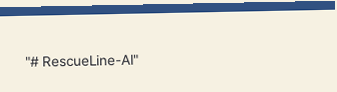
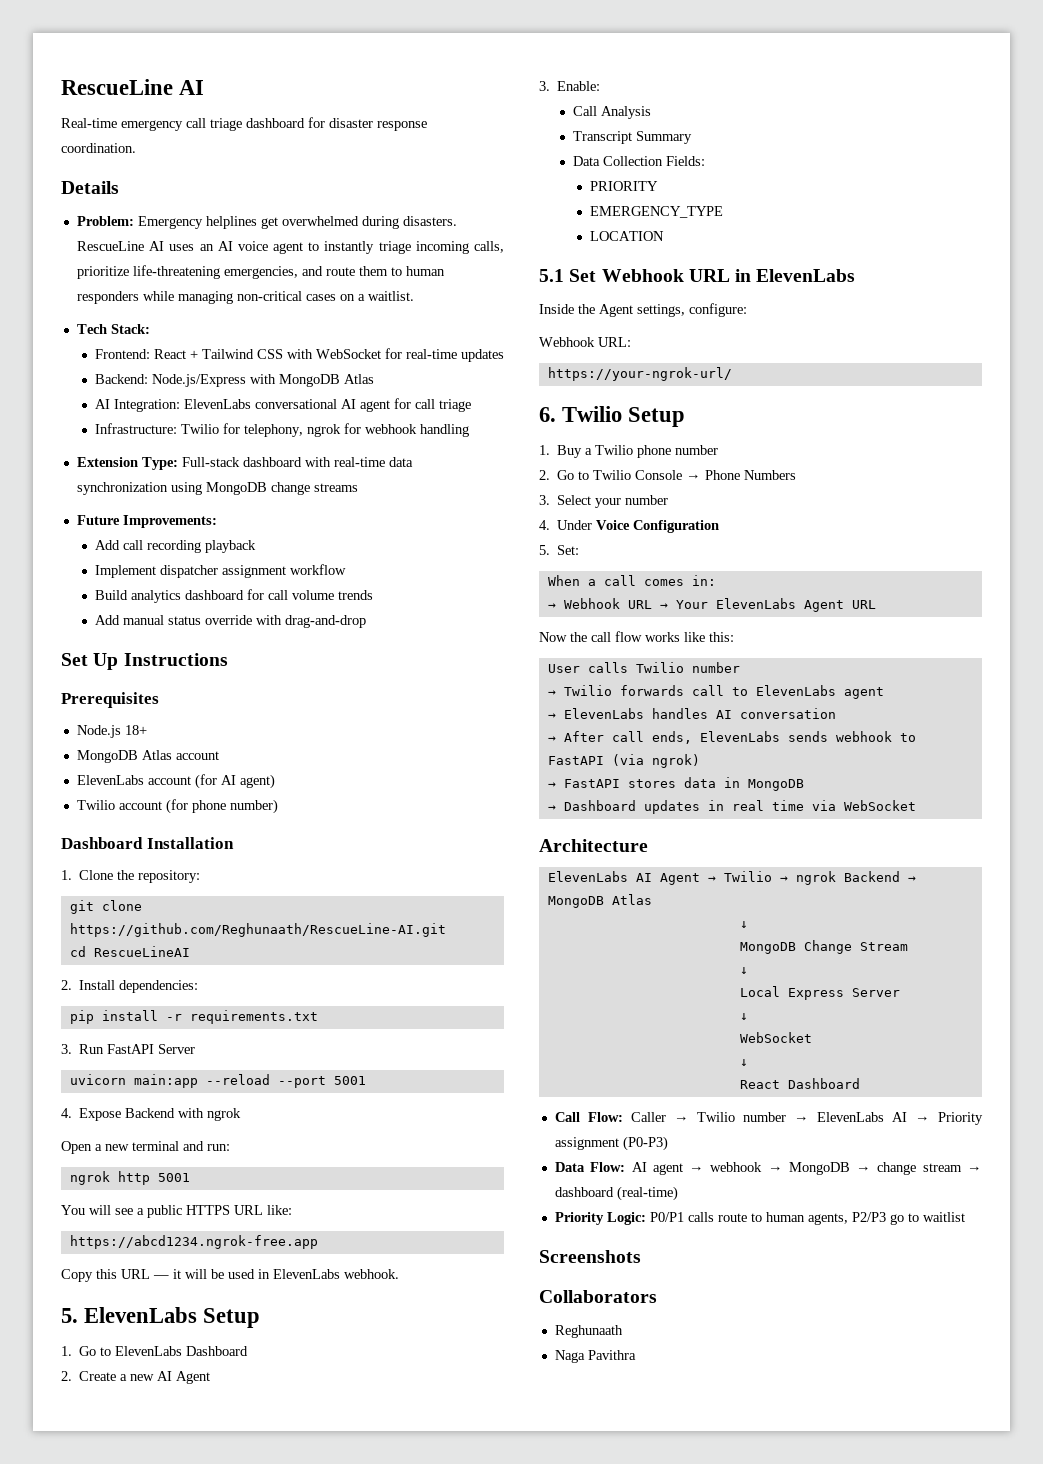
[25,53,139,68] "# RescueLine-AI" -> [61,79,205,95] [61,117,427,131] [61,143,136,153] [61,181,119,194] [76,216,457,229] [76,241,504,254] [76,265,445,279] [76,291,414,304] [76,324,150,334] [94,348,504,362] [94,374,374,387] [94,398,471,412] [94,423,469,437] [76,457,413,470] [76,482,358,495] [76,515,217,528] [94,540,256,553] [94,564,346,578] [94,589,373,603] [94,615,366,628] [61,653,228,670] [61,692,159,708] [76,725,147,738] [76,750,219,763] [76,774,275,789] [76,799,278,814] [61,837,234,849] [61,870,201,883] [69,900,142,914] [69,923,446,937] [69,946,190,957] [61,980,199,993] [69,1010,318,1024] [61,1044,196,1054] [69,1074,366,1088] [61,1108,242,1121] [61,1141,230,1154] [69,1171,190,1185] [61,1205,292,1218] [69,1235,318,1249] [61,1269,399,1282] [61,1307,261,1328] [61,1346,249,1356] [61,1371,211,1384] [539,81,601,91] [572,106,651,119] [572,131,692,144] [572,156,705,166] [590,181,659,191] [590,206,724,218] [590,231,665,241] [539,269,856,282] [539,303,747,317] [539,337,631,347] [547,367,732,381] [539,406,686,427] [539,445,719,458] [539,470,797,480] [539,495,669,508] [539,520,720,533] [539,545,580,555] [547,575,716,586] [547,598,876,612] [539,631,734,642] [547,662,740,673] [547,685,884,699] [547,708,836,719] [547,731,916,744] [547,754,700,768] [547,777,804,791] [547,800,916,814] [539,839,648,852] [547,871,916,885] [547,894,652,908] [739,921,748,928] [739,940,908,954] [739,967,748,974] [739,986,900,1000] [739,1013,748,1020] [739,1032,812,1043] [739,1059,748,1066] [739,1078,860,1089] [554,1112,983,1125] [554,1136,668,1151] [554,1162,982,1175] [554,1186,678,1201] [554,1212,965,1225] [539,1250,641,1263] [539,1290,657,1303] [554,1325,623,1338] [554,1350,636,1363] RescueLine AI // Real-time emergency call triage dashboard for disaster response coordination. // Details // Problem: Emergency helplines get overwhelmed during disasters. RescueLine AI uses an AI voice agent to instantly triage incoming calls, prioritize life-threatening emergencies, and route them to human responders while managing non-critical cases on a waitlist. // Tech Stack: // Frontend: React + Tailwind CSS with WebSocket for real-time updates // Backend: Node.js/Express with MongoDB Atlas // AI Integration: ElevenLabs conversational AI agent for call triage // Infrastructure: Twilio for telephony, ngrok for webhook handling // Extension Type: Full-stack dashboard with real-time data synchronization using MongoDB change streams // Future Improvements: // Add call recording playback // Implement dispatcher assignment workflow // Build analytics dashboard for call volume trends // Add manual status override with drag-and-drop // Set Up Instructions // Prerequisites // Node.js 18+ // MongoDB Atlas account // ElevenLabs account (for AI agent) // Twilio account (for phone number) // Dashboard Installation // 1. Clone the repository: // git clone https://github.com/Reghunaath/RescueLine-AI.git // cd RescueLineAI // 2. Install dependencies: // pip install -r requirements.txt // 3. Run FastAPI Server // uvicorn main:app --reload --port 5001 // 4. Expose Backend with ngrok // Open a new terminal and run: // ngrok http 5001 // You will see a public HTTPS URL like: // https://abcd1234.ngrok-free.app // Copy this URL — it will be used in ElevenLabs webhook. // 5. ElevenLabs Setup // 1. Go to ElevenLabs Dashboard // 2. Create a new AI Agent // 3. Enable: // Call Analysis // Transcript Summary // Data Collection Fields: // PRIORITY // EMERGENCY_TYPE // LOCATION // 5.1 Set Webhook URL in ElevenLabs // Inside the Agent settings, configure: // Webhook URL: // https://your-ngrok-url/ // 6. Twilio Setup // 1. Buy a Twilio phone number // 2. Go to Twilio Console → Phone Numbers // 3. Select your number // 4. Under Voice Configuration // 5. Set: // When a call comes in: // → Webhook URL → Your ElevenLabs Agent URL // Now the call flow works like this: // User calls Twilio number // → Twilio forwards call to ElevenLabs agent // → ElevenLabs handles AI conversation // → After call ends, ElevenLabs sends webhook to FastAPI (via ngrok) // → FastAPI stores data in MongoDB // → Dashboard updates in real time via WebSocket // Architecture // ElevenLabs AI Agent → Twilio → ngrok Backend → MongoDB Atlas // ↓ // MongoDB Change Stream // ↓ // Local Express Server // ↓ // WebSocket // ↓ // React Dashboard // Call Flow: Caller → Twilio number → ElevenLabs AI → Priority assignment (P0-P3) // Data Flow: AI agent → webhook → MongoDB → change stream → dashboard (real-time) // Priority Logic: P0/P1 calls route to human agents, P2/P3 go to waitlist // Screenshots // Collaborators // Reghunaath // Naga Pavithra

